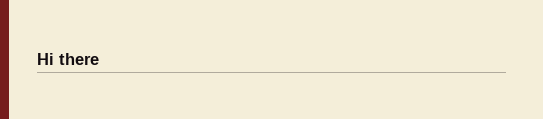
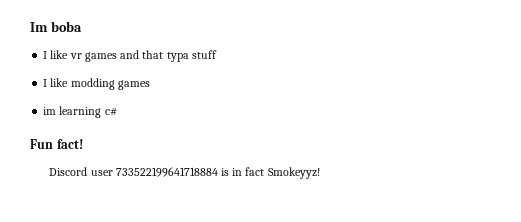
[37,53,99,65] Hi there -> [30,21,82,32] [43,50,217,62] [43,78,150,90] [43,106,117,118] [30,139,83,149] [49,167,320,179] Im boba // I like vr games and that typa stuff // I like modding games // im learning c# // Fun fact! // Discord user 733522199641718884 is in fact Smokeyyz!

